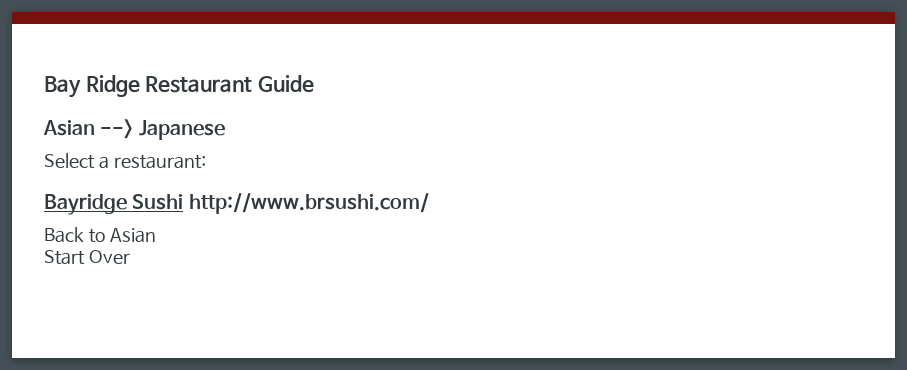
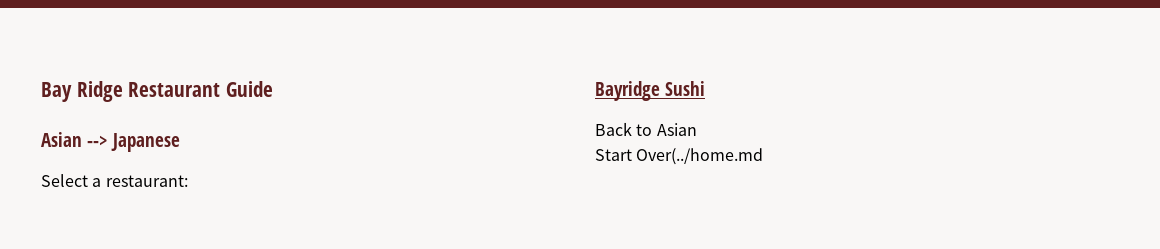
[188,193,429,214] http://www.brsushi.com/ -> (706, 88) none
[88,250,130,264] Over -> [636,148,764,165] Over(../home.md

